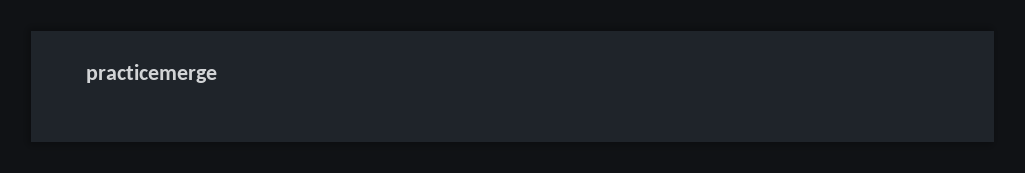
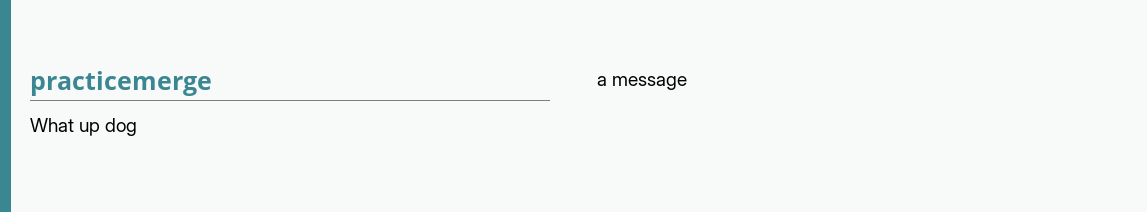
(217, 73) none -> [30,118,138,136] [597,76,688,90] // What up dog // a message

